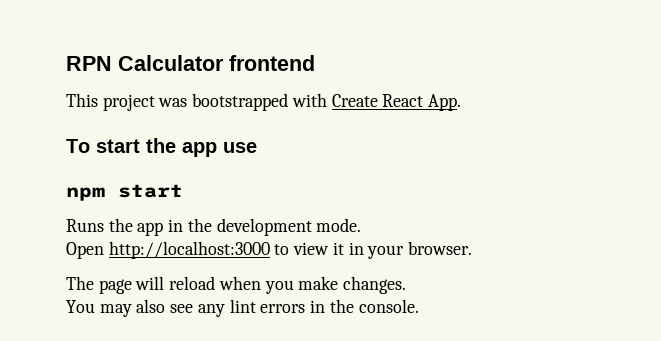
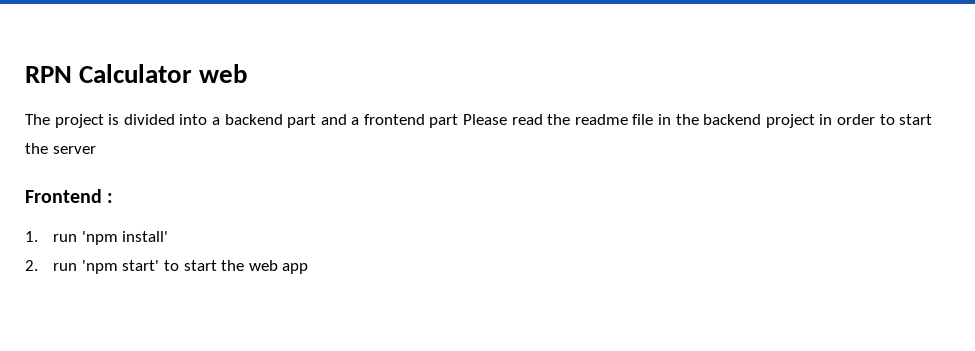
[229,55,315,71] [66,93,462,111] [66,138,257,157] [66,184,183,201] [66,218,362,236] [66,241,473,259] [66,276,407,294] [66,299,419,317] frontend // This project was bootstrapped with Create React App. // To start the app use // npm start // Runs the app in the development mode. // Open http://localhost:3000 to view it in your browser. // The page will reload when you make changes. // You may also see any lint errors in the console. -> [199,64,248,83] [25,114,933,128] [25,143,96,154] [25,189,114,203] [25,231,169,245] [25,260,309,274] web // The project is divided into a backend part and a frontend part Please read the readme file in the backend project in order to start the server // Frontend : // 1. run 'npm install' // 2. run 'npm start' to start the web app

